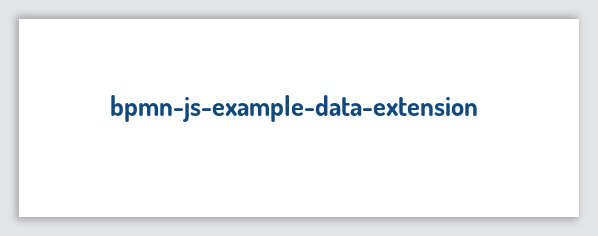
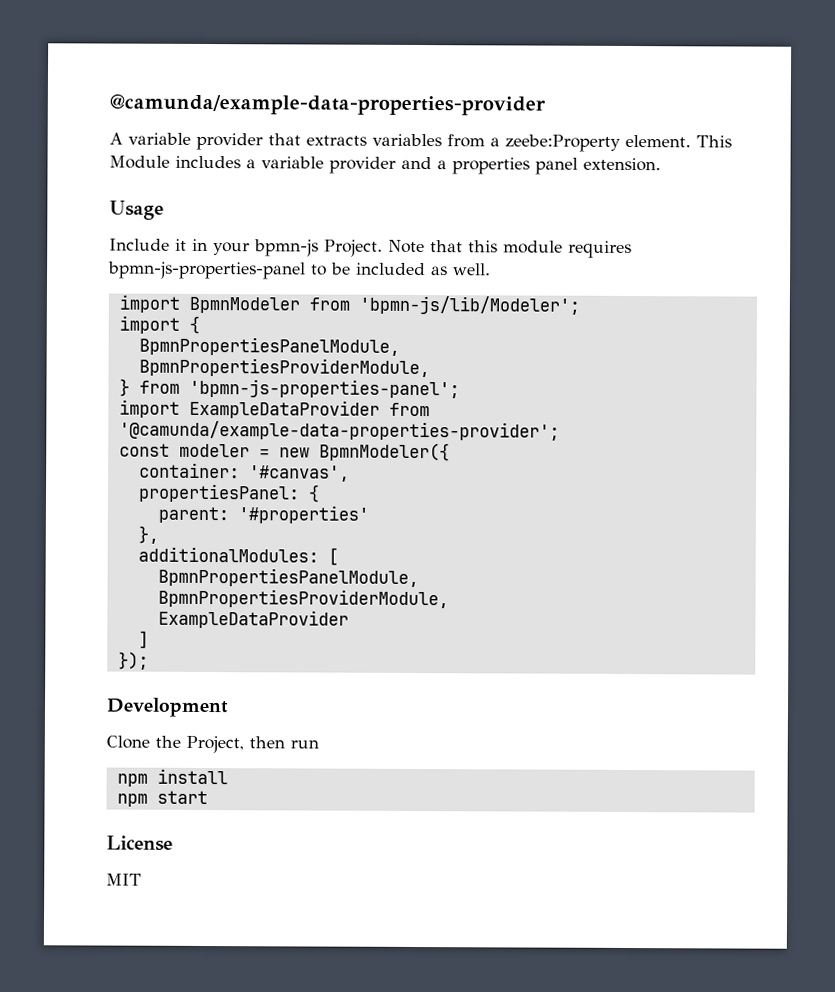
[110,95,478,122] bpmn-js-example-data-extension -> [109,93,546,116] [109,132,732,152] [109,155,661,175] [109,200,164,220] [109,238,632,259] [108,261,491,280] [118,294,580,315] [118,315,200,334] [138,336,400,356] [138,357,430,378] [118,378,460,399] [118,399,430,419] [118,420,560,441] [118,442,450,462] [138,462,350,482] [137,483,320,503] [157,505,369,524] [137,525,159,544] [137,546,339,566] [157,567,419,588] [157,588,449,609] [157,609,349,629] [137,630,149,649] [117,651,149,670] [106,697,229,718] [106,735,319,754] [116,768,228,787] [116,790,208,807] [106,835,173,851] [106,873,142,886] @camunda/example-data-properties-provider // A variable provider that extracts variables from a zeebe:Property element. This Module includes a variable provider and a properties panel extension. // Usage // Include it in your bpmn-js Project. Note that this module requires bpmn-js-properties-panel to be included as well. // import BpmnModeler from 'bpmn-js/lib/Modeler'; // import { // BpmnPropertiesPanelModule, // BpmnPropertiesProviderModule, // } from 'bpmn-js-properties-panel'; // import ExampleDataProvider from '@camunda/example-data-properties-provider'; // const modeler = new BpmnModeler({ // container: '#canvas', // propertiesPanel: { // parent: '#properties' // }, // additionalModules: [ // BpmnPropertiesPanelModule, // BpmnPropertiesProviderModule, // ExampleDataProvider // ] // }); // Development // Clone the Project, then run // npm install // npm start // License // MIT

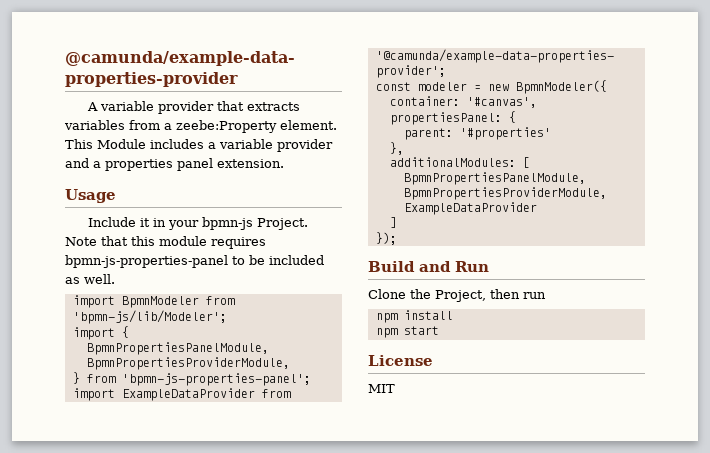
[106,697,229,718] Development -> [368,261,489,272] Build and Run

